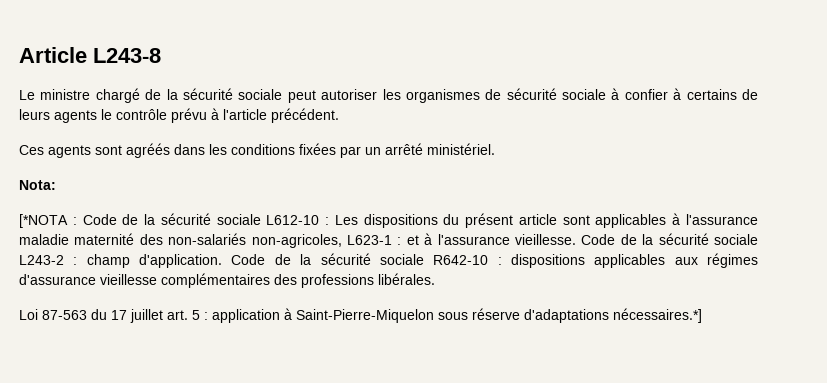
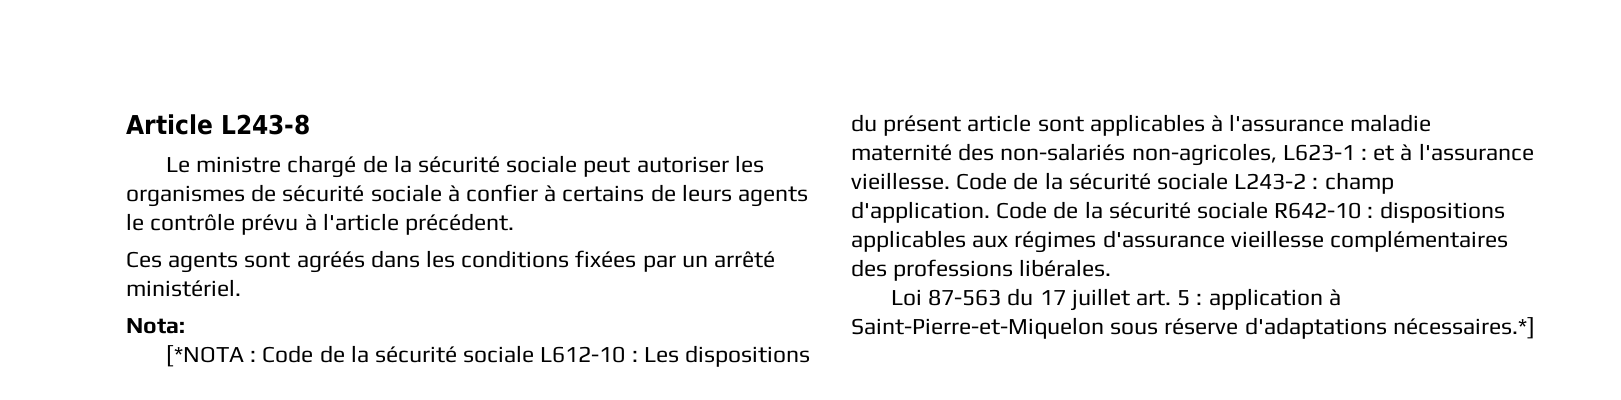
[296,309,434,323] Saint-Pierre-Miquelon -> [851,317,1104,339] Saint-Pierre-et-Miquelon

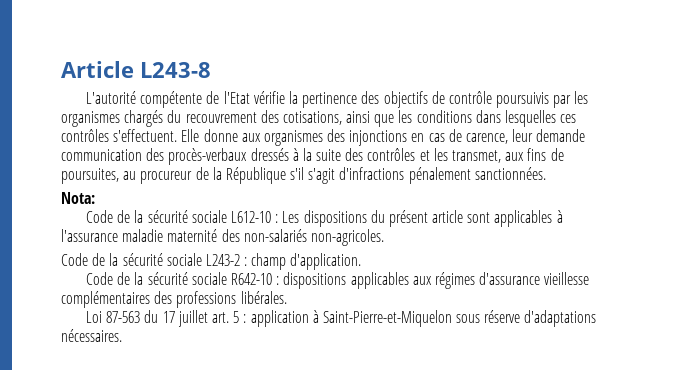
[165,155,764,178] [126,184,809,207] [126,213,515,235] [126,250,776,273] [126,279,241,297] Le ministre chargé de la sécurité sociale peut autoriser les organismes de sécurité sociale à confier à certains de leurs agents le contrôle prévu à l'article précédent. // Ces agents sont agréés dans les conditions fixées par un arrêté ministériel. -> [86,91,589,108] [61,110,577,127] [61,129,586,146] [61,148,564,165] [61,167,546,184] L'autorité compétente de l'Etat vérifie la pertinence des objectifs de contrôle poursuivis par les organismes chargés du recouvrement des cotisations, ainsi que les conditions dans lesquelles ces contrôles s'effectuent. Elle donne aux organismes des injonctions en cas de carence, leur demande communication des procès-verbaux dressés à la suite des contrôles et les transmet, aux fins de poursuites, au procureur de la République s'il s'agit d'infractions pénalement sanctionnées.
[165,345,257,367] [*NOTA : -> (95, 198) none
[1131,143,1534,166] [851,172,950,190] non-agricoles, L623-1 : et à l'assurance vieillesse. -> [310,229,384,246] non-agricoles. //
(990, 212) none -> (362, 261) //
[1392,317,1535,339] nécessaires.*] -> [61,329,122,342] nécessaires.

